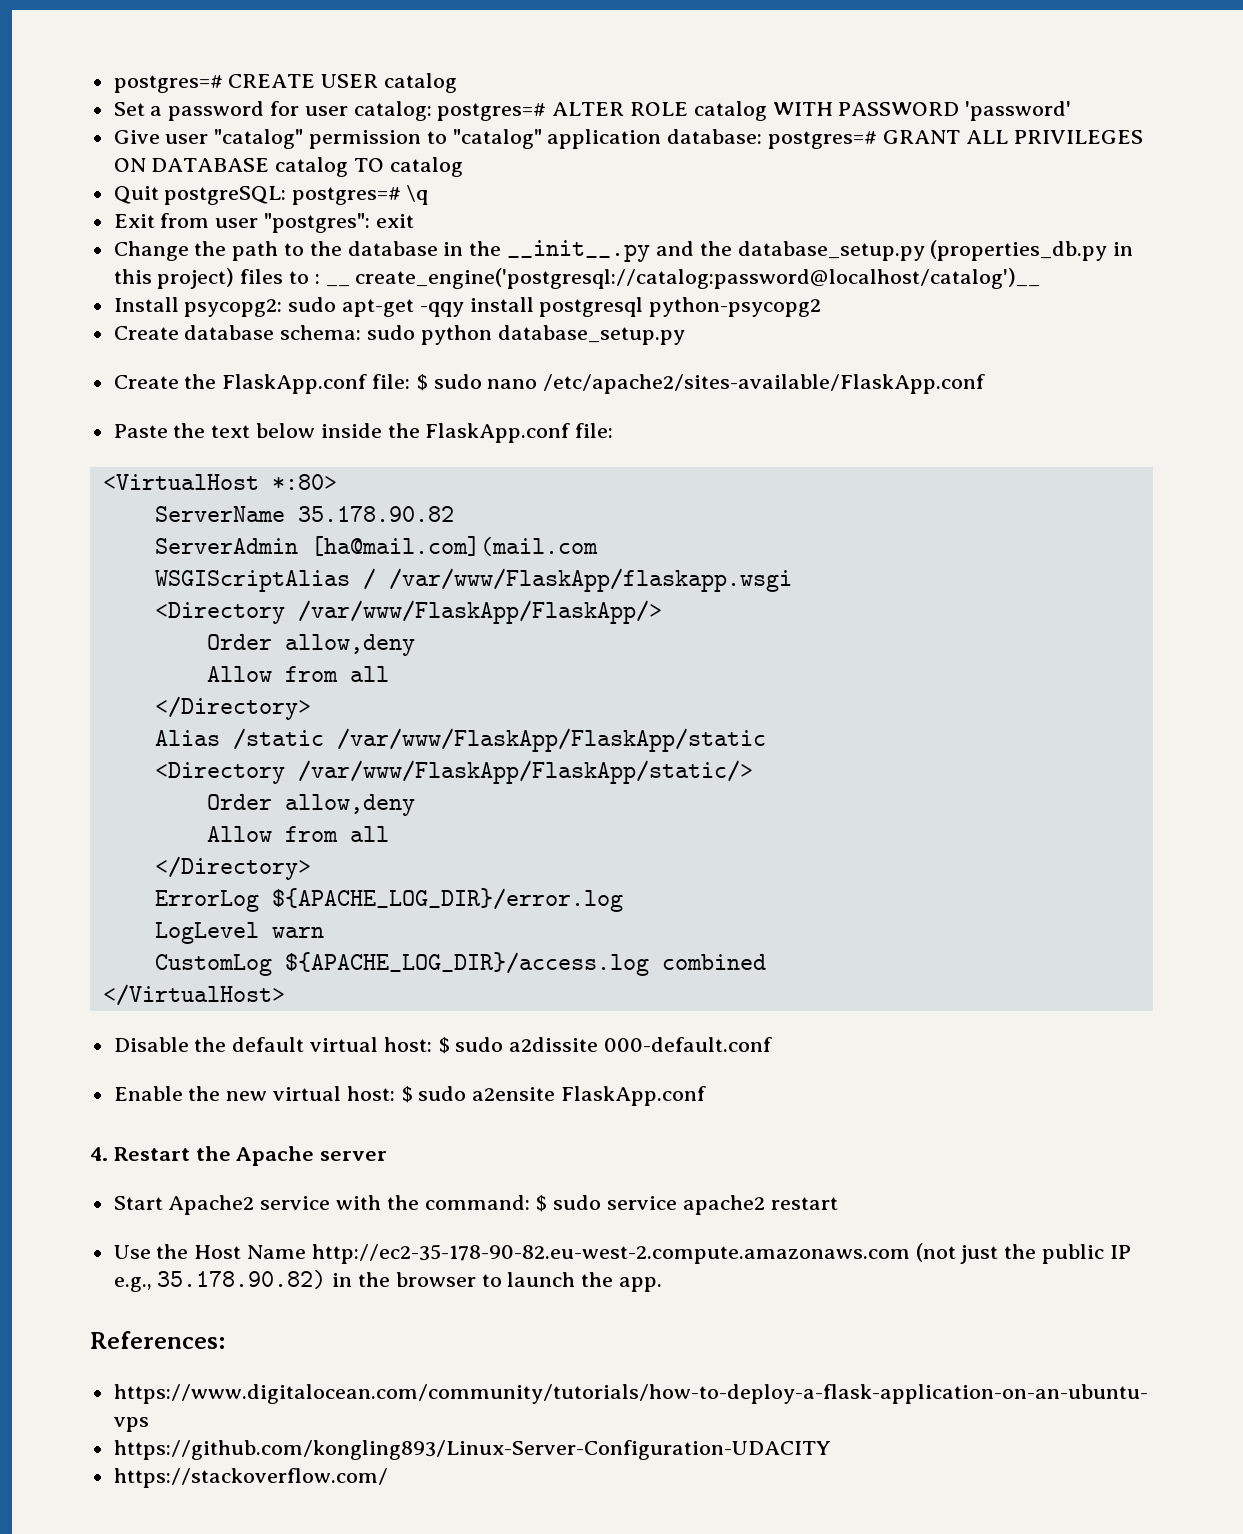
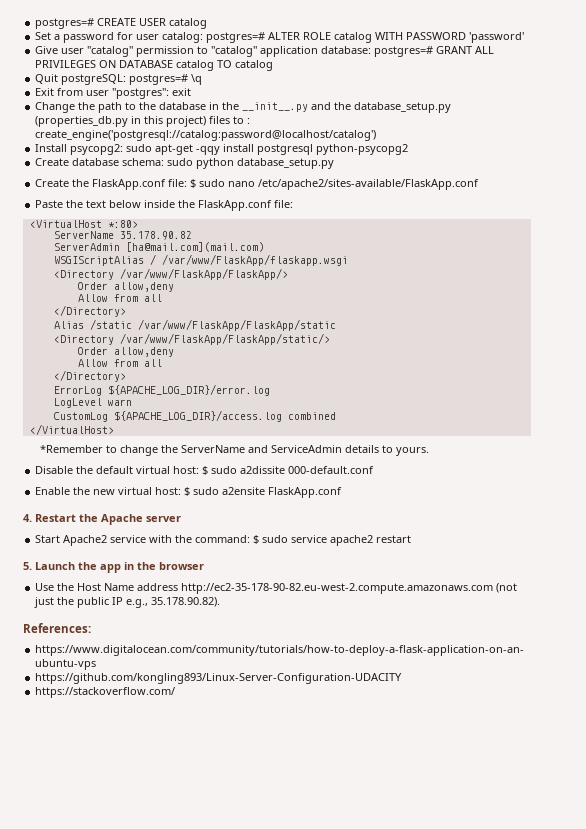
[325,268,1041,289] __ create_engine('postgresql://catalog:password@localhost/catalog')__ -> [35,130,377,141] create_engine('postgresql://catalog:password@localhost/catalog')
[310,536,598,556] [ha@mail.com](mail.com -> [125,242,264,252] [ha@mail.com](mail.com)
(285, 995) none -> [40,445,430,456] // *Remember to change the ServerName and ServiceAdmin details to yours.
(838, 1203) none -> [23,562,204,573] // 5. Launch the app in the browser
(307, 1252) none -> [137,583,179,591] address
[157,1270,663,1292] 35.178.90.82) in the browser to launch the app. -> [151,597,221,607] 35.178.90.82).

